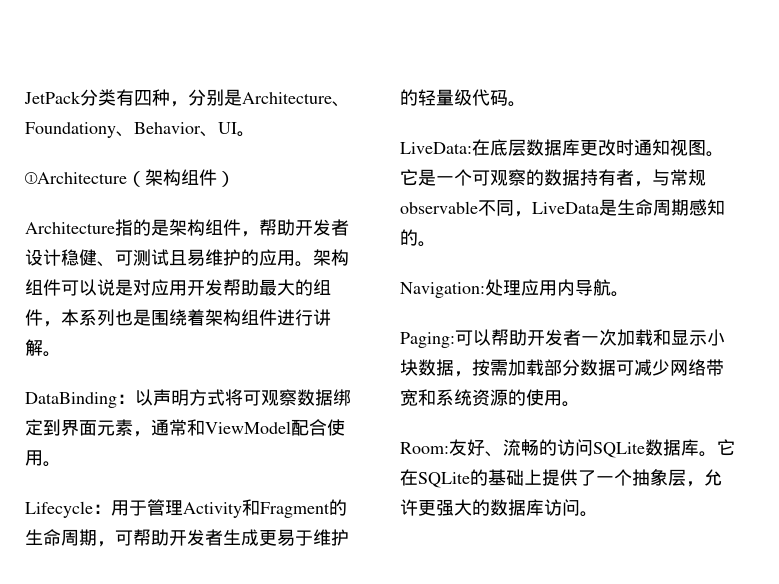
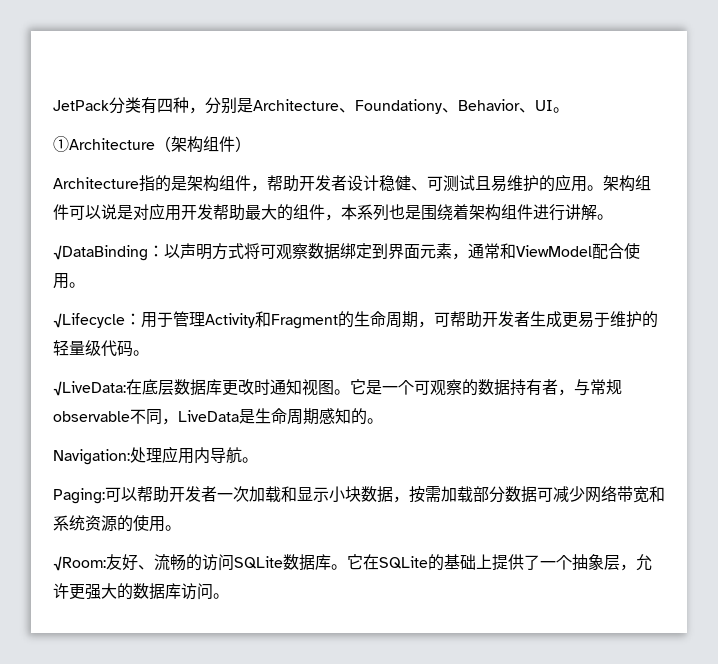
[25,392,117,408] DataBinding -> [53,245,148,261] √DataBinding
[25,501,93,518] Lifecycle -> [53,313,125,328] √Lifecycle
[400,142,472,154] LiveData: -> [53,381,126,396] √LiveData:
[400,442,449,454] Room: -> [53,556,106,571] √Room:

